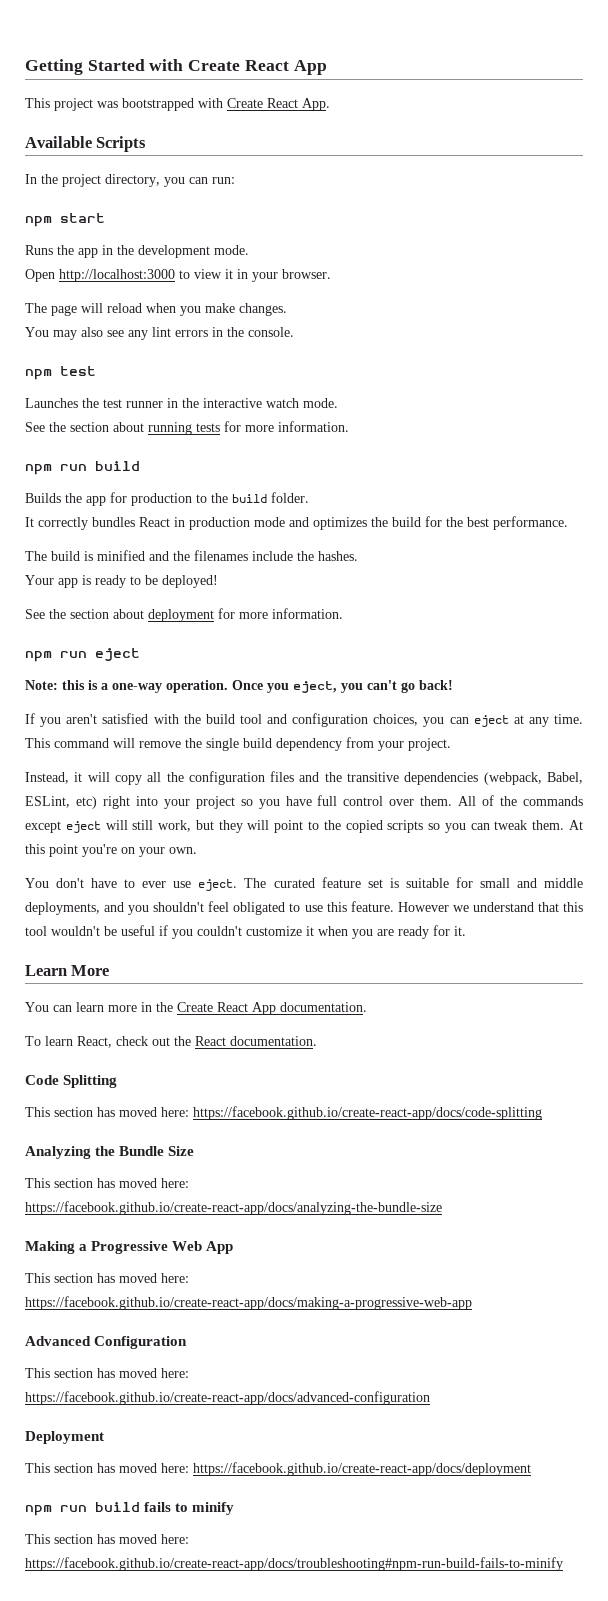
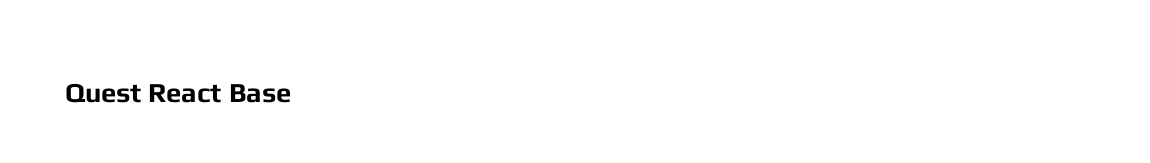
[25,59,327,75] [25,98,330,111] [25,136,147,152] [25,174,235,187] [25,213,105,227] [25,245,249,258] [25,269,331,282] [25,303,287,316] [25,327,294,340] [25,366,96,380] [25,398,338,408] [25,421,349,435] [25,461,140,475] [25,492,309,506] [25,516,568,530] [25,550,358,561] [25,575,218,588] [25,608,343,622] [25,648,140,662] [25,680,453,693] [25,713,583,727] [25,737,451,751] [25,771,584,785] [25,795,583,809] [25,820,583,833] [25,844,197,857] [25,877,583,891] [25,901,583,915] [25,925,466,939] [25,965,110,976] [25,1002,367,1015] [25,1036,317,1048] [25,1075,118,1088] [25,1106,542,1120] [25,1146,195,1159] [25,1178,189,1188] [25,1201,442,1215] [25,1241,234,1254] [25,1273,189,1283] [25,1296,472,1310] [25,1336,188,1349] [25,1368,189,1378] [25,1391,430,1405] [25,1431,104,1444] [25,1462,531,1476] [25,1502,235,1516] [25,1534,189,1544] [25,1557,563,1571] Getting Started with Create React App // This project was bootstrapped with Create React App. // Available Scripts // In the project directory, you can run: // npm start // Runs the app in the development mode. // Open http://localhost:3000 to view it in your browser. // The page will reload when you make changes. // You may also see any lint errors in the console. // npm test // Launches the test runner in the interactive watch mode. // See the section about running tests for more information. // npm run build // Builds the app for production to the build folder. // It correctly bundles React in production mode and optimizes the build for the best performance. // The build is minified and the filenames include the hashes. // Your app is ready to be deployed! // See the section about deployment for more information. // npm run eject // Note: this is a one-way operation. Once you eject, you can't go back! // If you aren't satisfied with the build tool and configuration choices, you can eject at any time. This command will remove the single build dependency from your project. // Instead, it will copy all the configuration files and the transitive dependencies (webpack, Babel, ESLint, etc) right into your project so you have full control over them. All of the commands except eject will still work, but they will point to the copied scripts so you can tweak them. At this point you're on your own. // You don't have to ever use eject. The curated feature set is suitable for small and middle deployments, and you shouldn't feel obligated to use this feature. However we understand that this tool wouldn't be useful if you couldn't customize it when you are ready for it. // Learn More // You can learn more in the Create React App documentation. // To learn React, check out the React documentation. // Code Splitting // This section has moved here: https://facebook.github.io/create-react-app/docs/code-splitting // Analyzing the Bundle Size // This section has moved here: https://facebook.github.io/create-react-app/docs/analyzing-the-bundle-size // Making a Progressive Web App // This section has moved here: https://facebook.github.io/create-react-app/docs/making-a-progressive-web-app // Advanced Configuration // This section has moved here: https://facebook.github.io/create-react-app/docs/advanced-configuration // Deployment // This section has moved here: https://facebook.github.io/create-react-app/docs/deployment // npm run build fails to minify // This section has moved here: https://facebook.github.io/create-react-app/docs/troubleshooting#npm-run-build-fails-to-minify -> [65,83,291,103] Quest React Base

